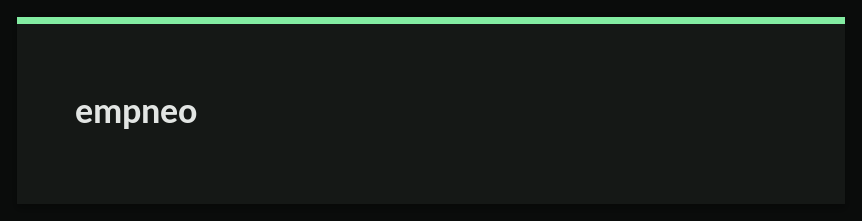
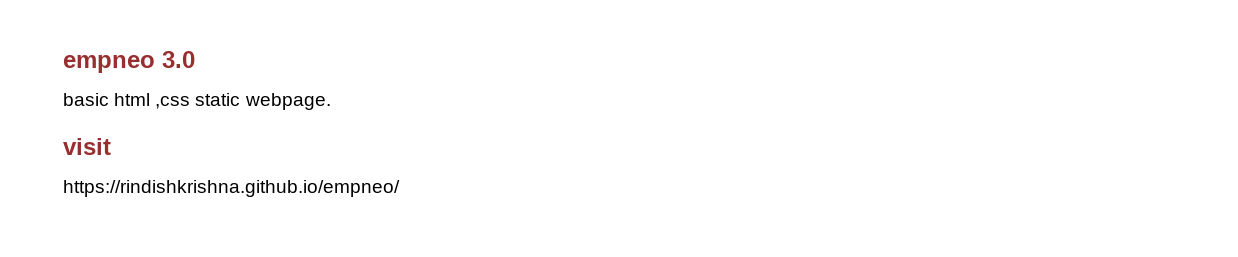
(197, 117) none -> [162,51,195,68] [63,93,331,110] [63,138,111,155] [63,180,400,197] 3.0 // basic html ,css static webpage. // visit // https://rindishkrishna.github.io/empneo/

